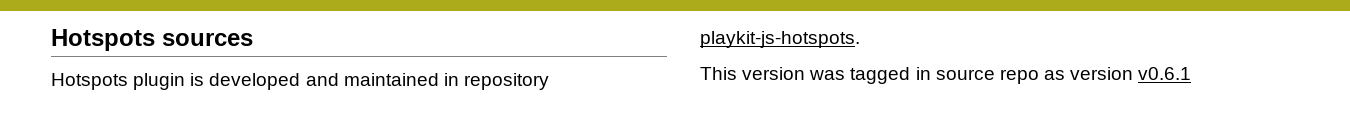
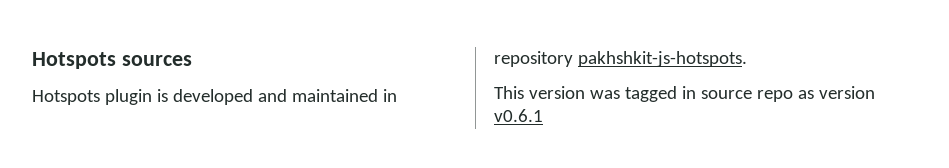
[700,31,860,48] playkit-js-hotspots. -> [577,51,747,67] pakhshkit-js-hotspots.

